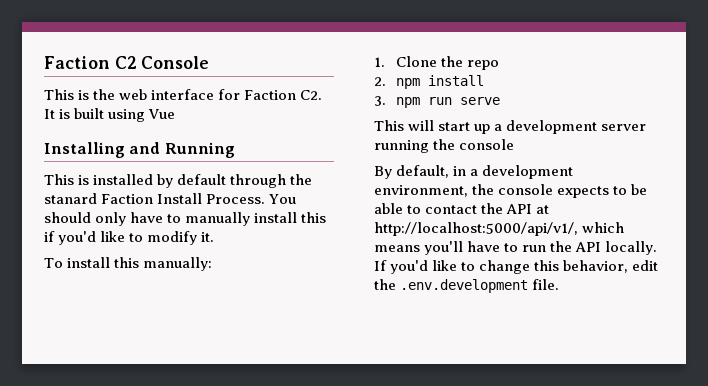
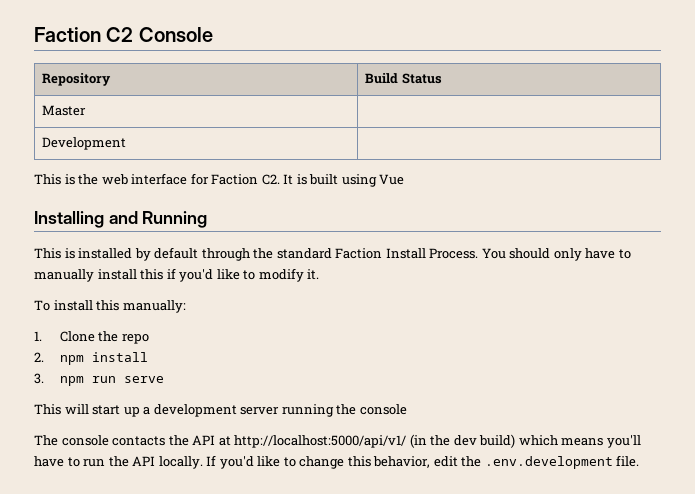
(210, 62) none -> [42,73,112,86] [365,73,442,84] [42,105,87,116] [42,137,127,150] // Repository | Build Status // Master | // Development |
[44,193,97,204] stanard -> [276,248,332,259] standard
[374,165,574,179] [374,184,648,198] [374,203,550,214] [374,222,578,236] By default, in a development environment, the console expects to be able to contact the API at http://localhost:5000/api/v1/, -> [34,434,516,448] The console contacts the API at http://localhost:5000/api/v1/ (in the dev build)

